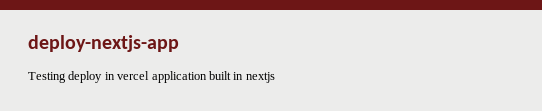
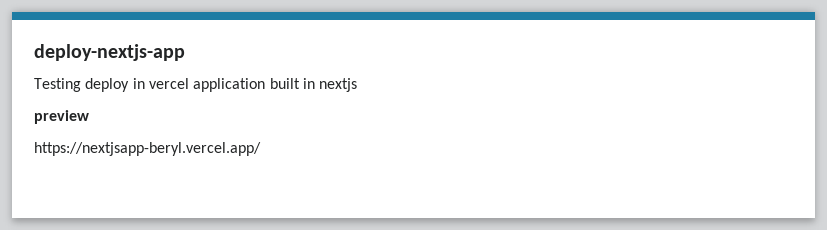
(275, 77) none -> [34,110,89,124] [34,142,261,156] // preview // https://nextjsapp-beryl.vercel.app/

